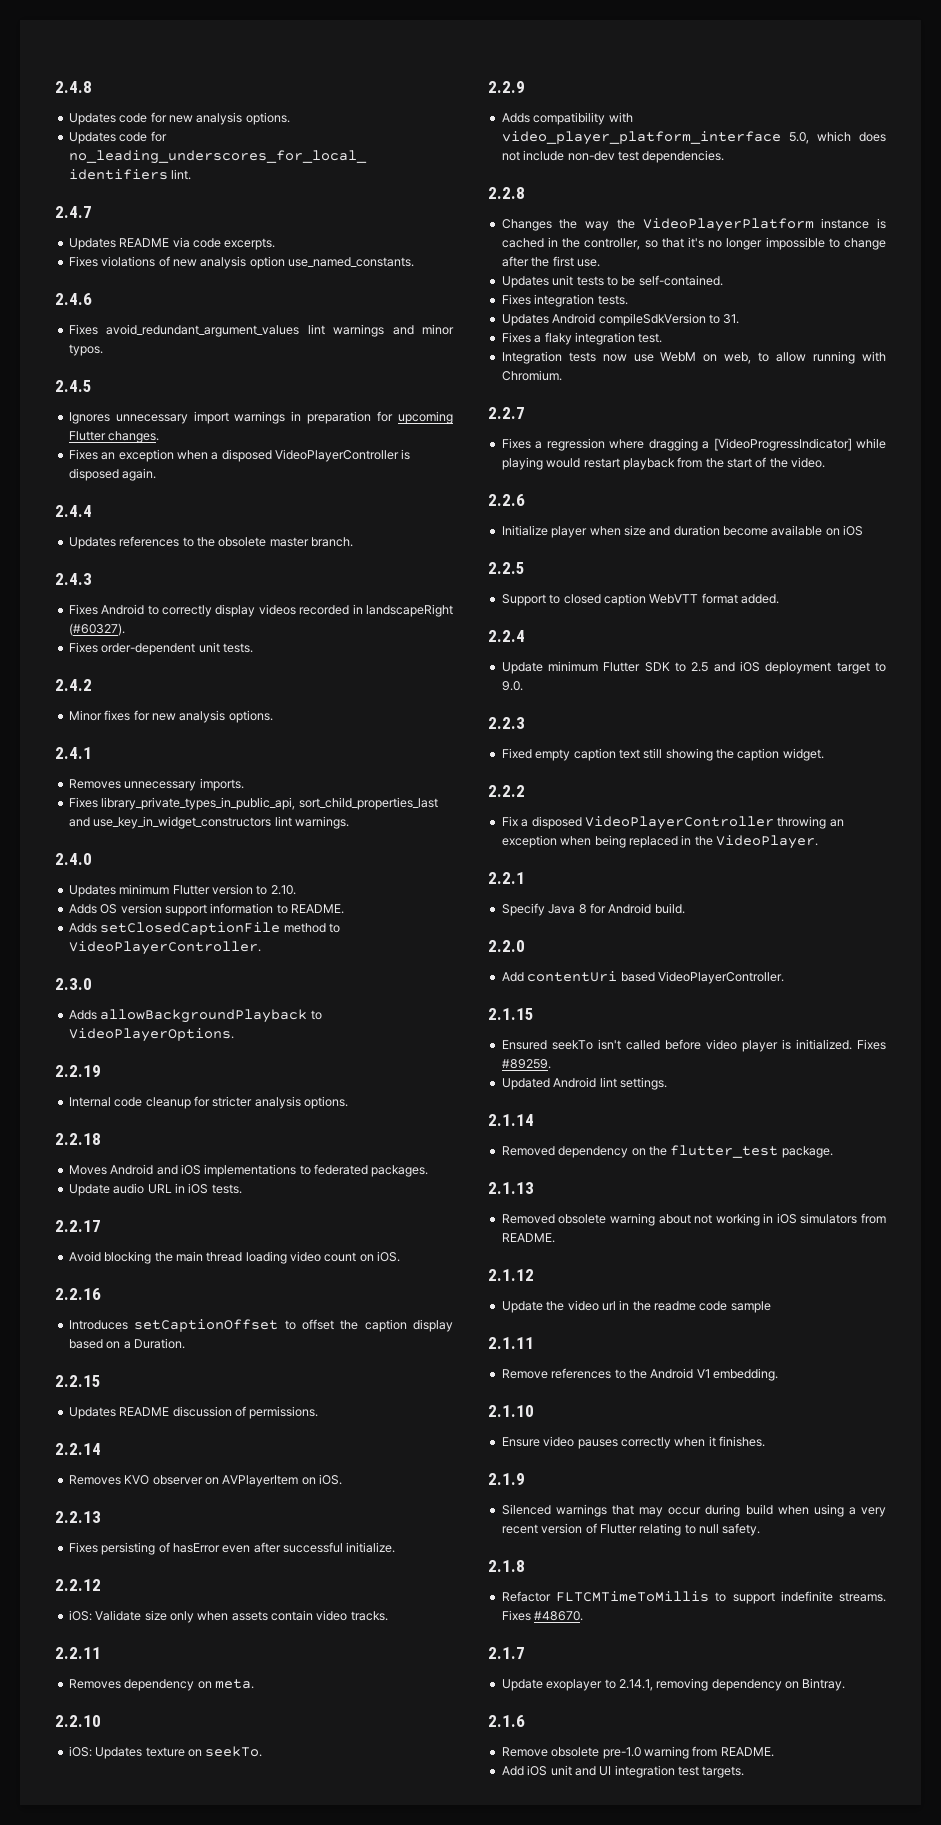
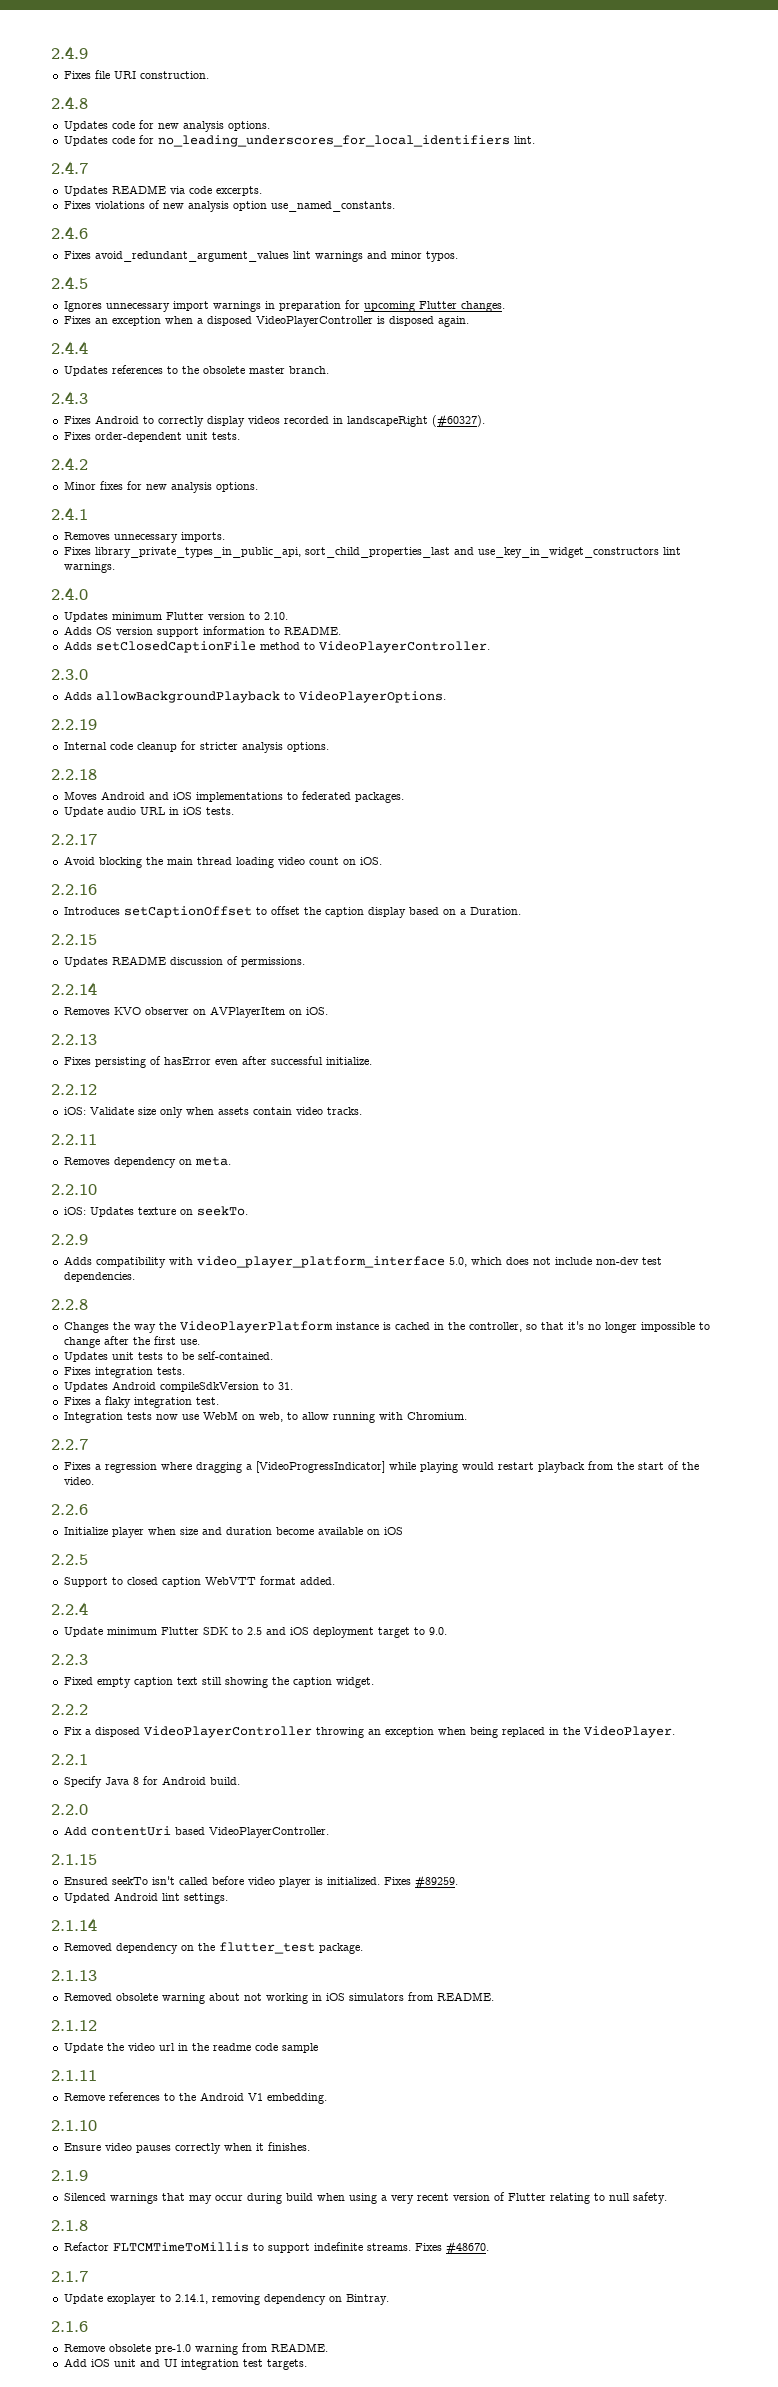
(55, 87) none -> [51,46,88,59] [63,70,209,79] 2.4.9 // Fixes file URI construction. //

